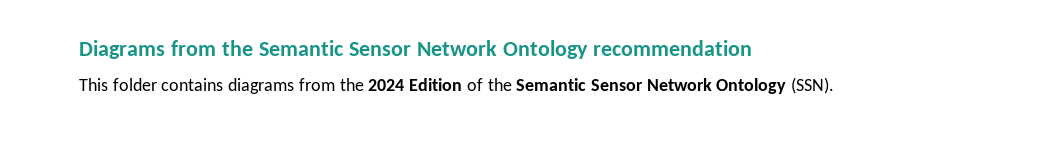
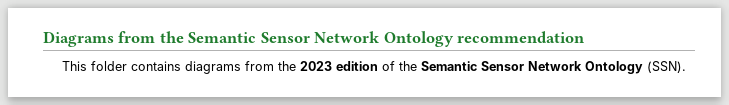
[368,78,463,91] 2024 Edition -> [300,61,379,71] 2023 edition

